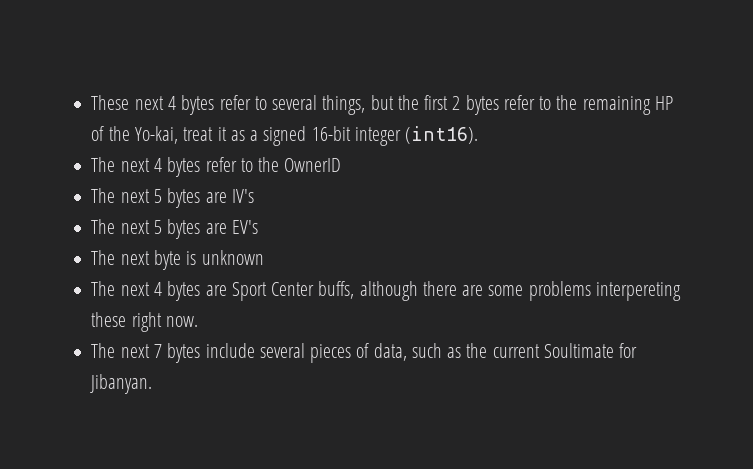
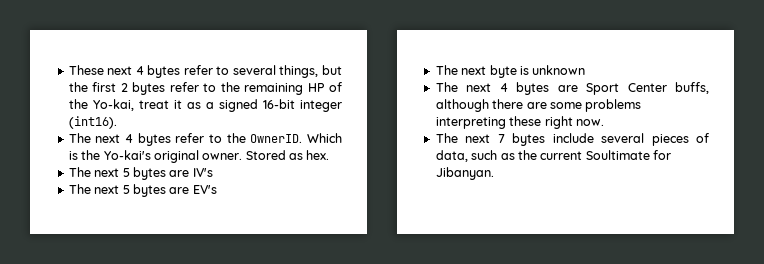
[284,158,342,172] OwnerID -> [250,133,342,143] [68,150,330,163] OwnerID. Which is the Yo-kai's original owner. Stored as hex.
[595,282,681,301] interpereting -> [435,117,506,129] interpreting

